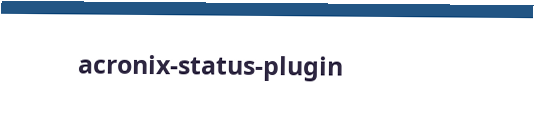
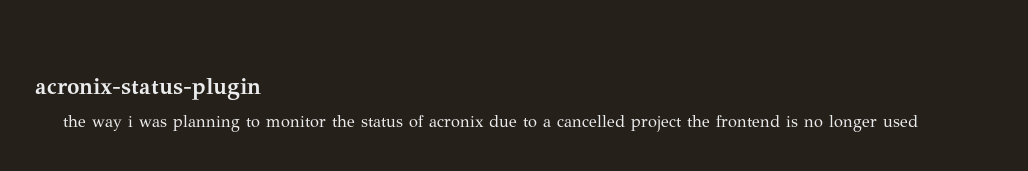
(344, 68) none -> [62,115,918,132] // the way i was planning to monitor the status of acronix due to a cancelled project the frontend is no longer used

